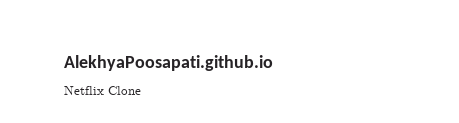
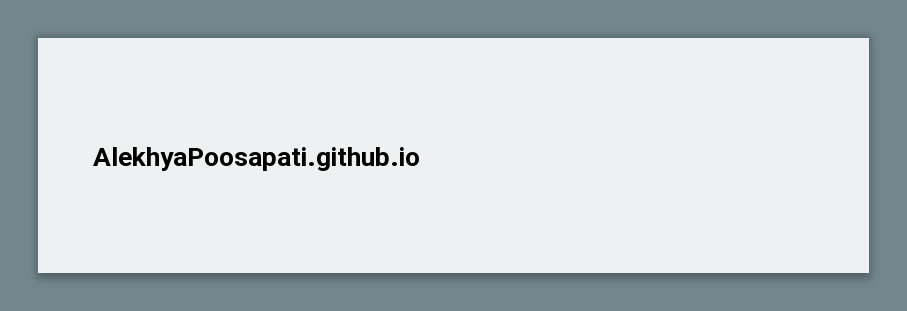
[64,86,141,95] // Netflix Clone -> (420, 159) none

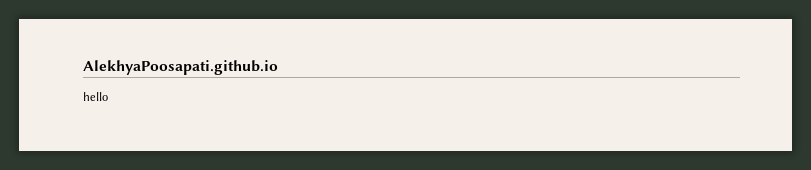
(420, 159) none -> [83,92,108,101] // hello

